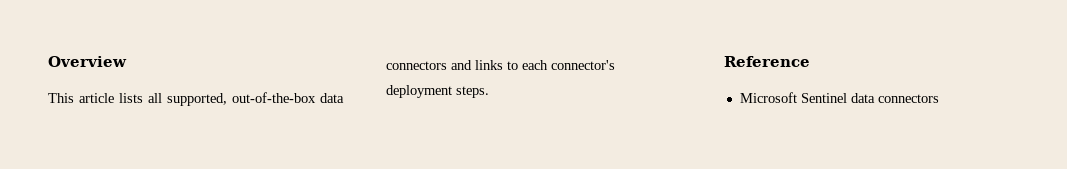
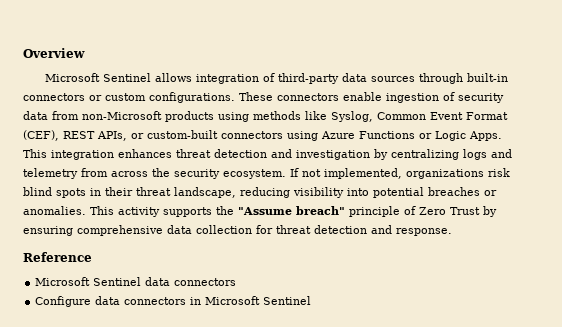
[48,92,344,106] [386,60,615,70] [386,85,489,98] This article lists all supported, out-of-the-box data connectors and links to each connector's deployment steps. -> [45,73,509,84] [23,92,504,103] [23,111,508,122] [23,130,502,141] [23,149,512,160] [23,168,510,179] [23,187,497,198] [23,206,497,217] [23,225,452,236] Microsoft Sentinel allows integration of third-party data sources through built-in connectors or custom configurations. These connectors enable ingestion of security data from non-Microsoft products using methods like Syslog, Common Event Format (CEF), REST APIs, or custom-built connectors using Azure Functions or Logic Apps. This integration enhances threat detection and investigation by centralizing logs and telemetry from across the security ecosystem. If not implemented, organizations risk blind spots in their threat landscape, reducing visibility into potential breaches or anomalies. This activity supports the "Assume breach" principle of Zero Trust by ensuring comprehensive data collection for threat detection and response.
(939, 98) none -> [35,296,312,307] // Configure data connectors in Microsoft Sentinel

